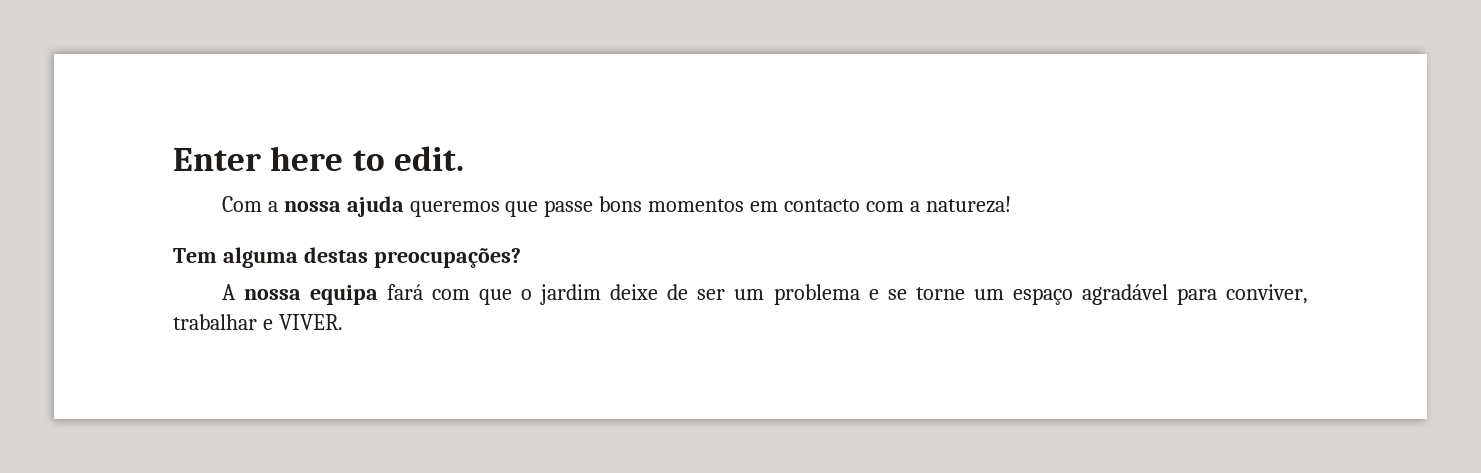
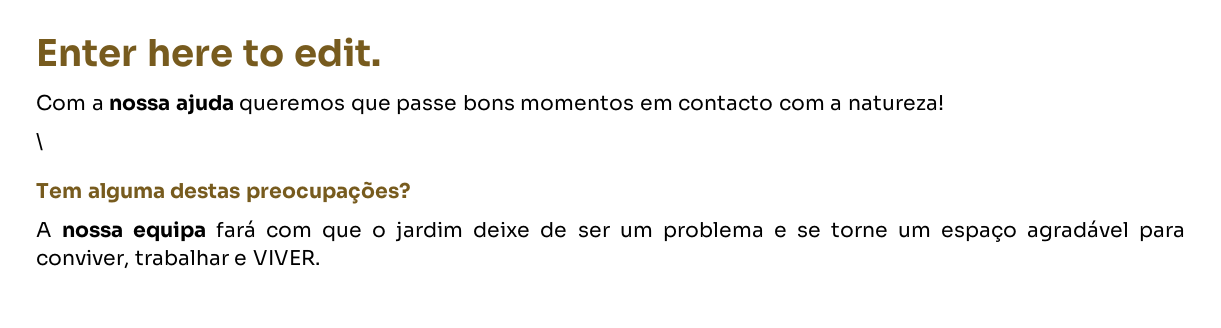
(1011, 204) none -> [36,133,43,151] // \

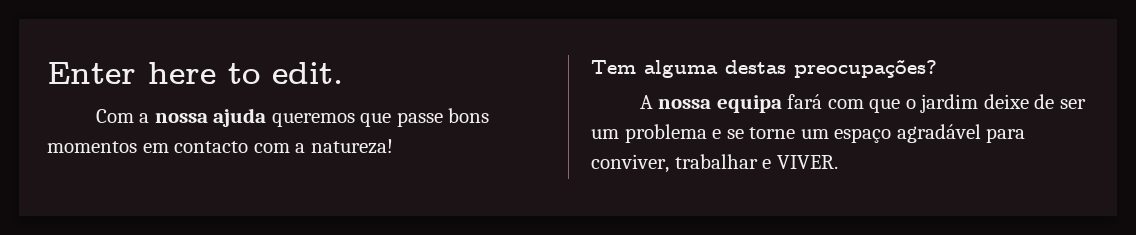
[36,133,43,151] // \ -> (393, 146) none

